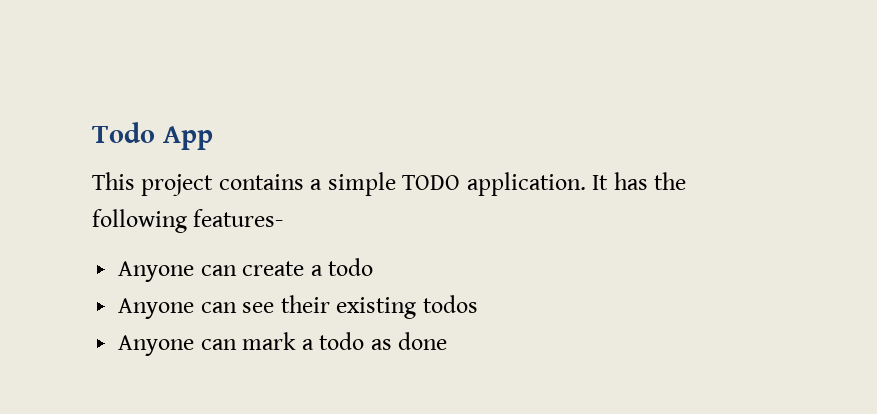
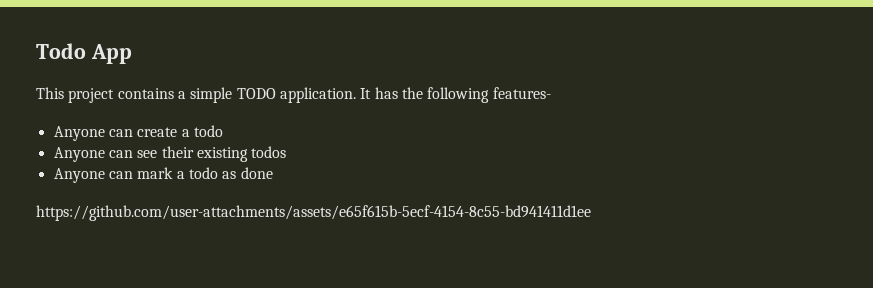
(448, 341) none -> [36,205,591,221] // https://github.com/user-attachments/assets/e65f615b-5ecf-4154-8c55-bd941411d1ee

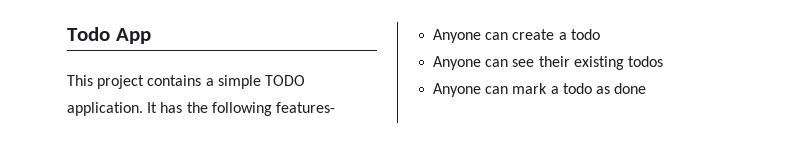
[36,205,591,221] // https://github.com/user-attachments/assets/e65f615b-5ecf-4154-8c55-bd941411d1ee -> (647, 88) none

